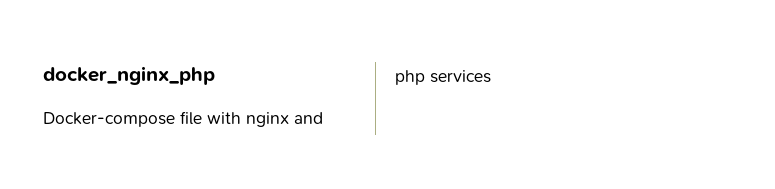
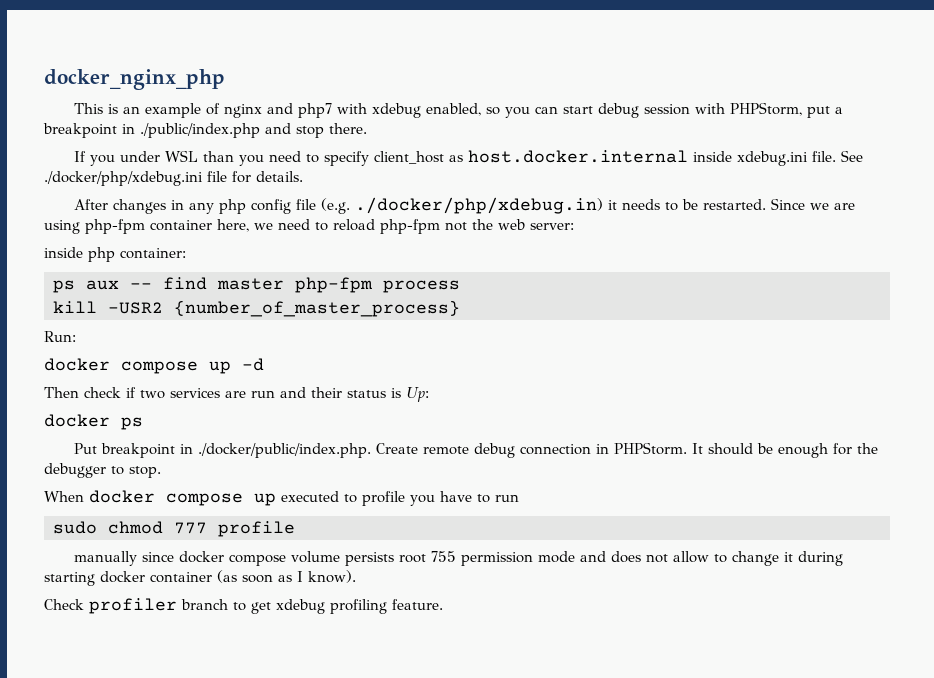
[43,111,323,127] [395,70,491,85] Docker-compose file with nginx and php services -> [73,102,843,118] [43,123,367,138] [73,150,863,166] [44,171,303,186] [73,197,855,214] [44,219,574,234] [44,247,186,262] [53,277,460,293] [53,300,460,317] [44,331,76,342] [44,358,264,374] [44,387,429,402] [44,414,143,430] [73,442,878,458] [44,463,161,478] [44,490,519,506] [53,521,295,537] [73,551,843,566] [44,570,356,586] [44,598,443,614] This is an example of nginx and php7 with xdebug enabled, so you can start debug session with PHPStorm, put a breakpoint in ./public/index.php and stop there. // If you under WSL than you need to specify client_host as host.docker.internal inside xdebug.ini file. See ./docker/php/xdebug.ini file for details. // After changes in any php config file (e.g. ./docker/php/xdebug.in) it needs to be restarted. Since we are using php-fpm container here, we need to reload php-fpm not the web server: // inside php container: // ps aux -- find master php-fpm process // kill -USR2 {number_of_master_process} // Run: // docker compose up -d // Then check if two services are run and their status is Up: // docker ps // Put breakpoint in ./docker/public/index.php. Create remote debug connection in PHPStorm. It should be enough for the debugger to stop. // When docker compose up executed to profile you have to run // sudo chmod 777 profile // manually since docker compose volume persists root 755 permission mode and does not allow to change it during starting docker container (as soon as I know). // Check profiler branch to get xdebug profiling feature.

